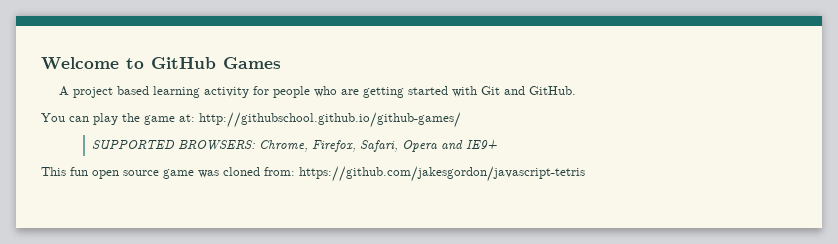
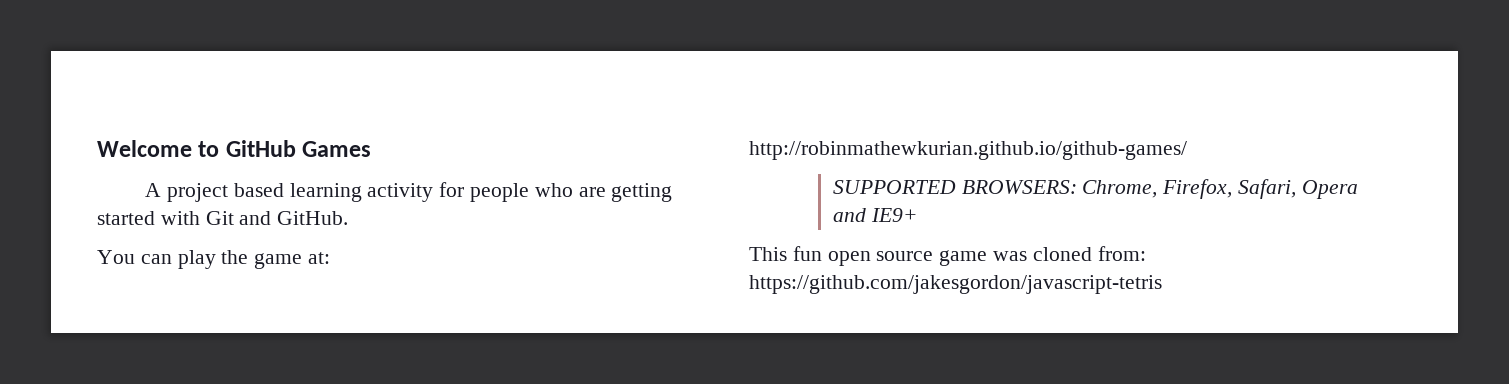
[199,112,461,128] http://githubschool.github.io/github-games/ -> [749,141,1187,160] http://robinmathewkurian.github.io/github-games/

